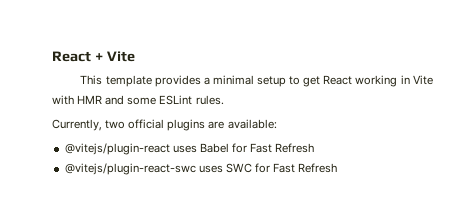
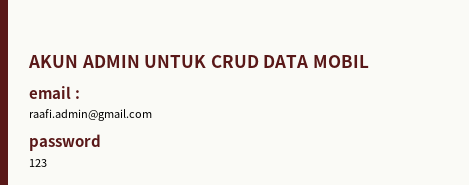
[52,51,135,62] [80,75,433,87] [52,95,224,105] [52,119,277,131] [64,143,315,155] [64,163,338,175] React + Vite // This template provides a minimal setup to get React working in Vite with HMR and some ESLint rules. // Currently, two official plugins are available: // @vitejs/plugin-react uses Babel for Fast Refresh // @vitejs/plugin-react-swc uses SWC for Fast Refresh -> [28,55,369,68] [29,86,81,99] [29,109,152,121] [29,134,101,151] [29,159,47,167] AKUN ADMIN UNTUK CRUD DATA MOBIL // email : // raafi.admin@gmail.com // password // 123

